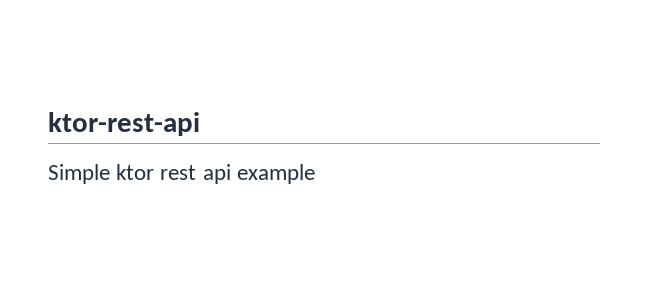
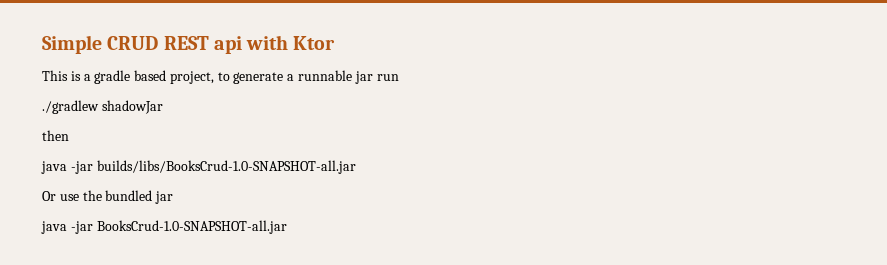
[48,112,200,136] [48,164,315,184] ktor-rest-api // Simple ktor rest api example -> [42,35,336,54] [42,70,399,84] [42,100,163,114] [42,130,69,141] [41,160,356,174] [42,190,174,204] [41,220,287,234] Simple CRUD REST api with Ktor // This is a gradle based project, to generate a runnable jar run // ./gradlew shadowJar // then // java -jar builds/libs/BooksCrud-1.0-SNAPSHOT-all.jar // Or use the bundled jar // java -jar BooksCrud-1.0-SNAPSHOT-all.jar

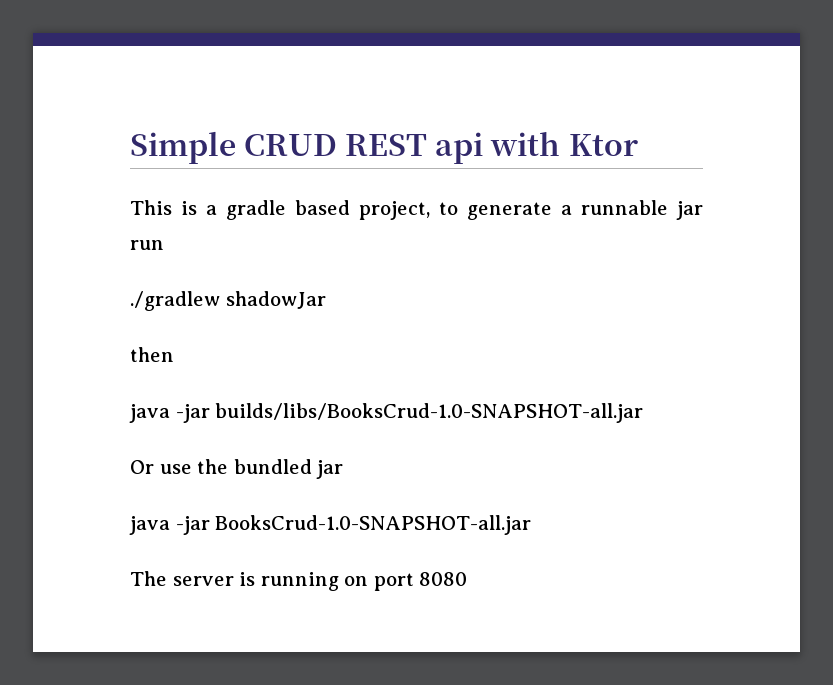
(287, 227) none -> [130,571,468,591] // The server is running on port 8080

